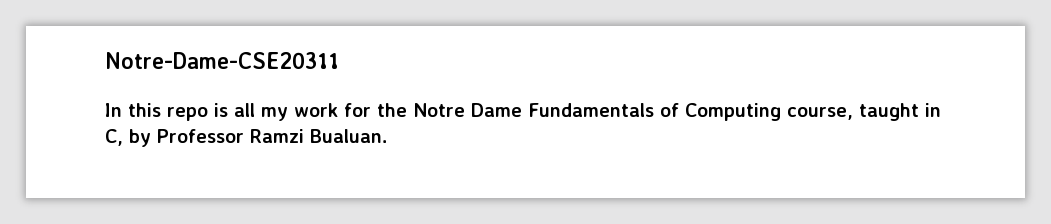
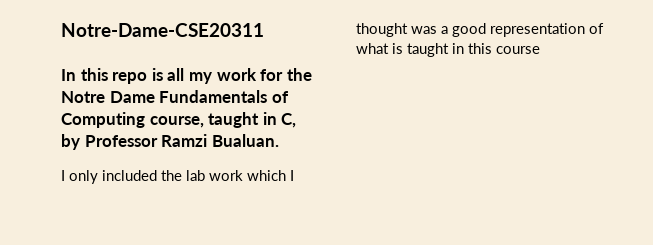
(388, 136) none -> [61,170,294,184] [356,23,604,37] [356,43,540,57] // I only included the lab work which I thought was a good representation of what is taught in this course

